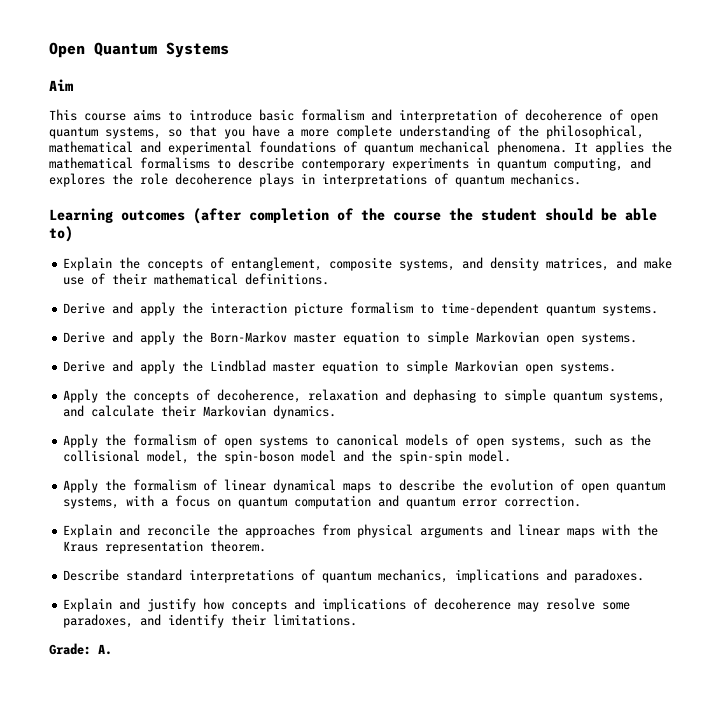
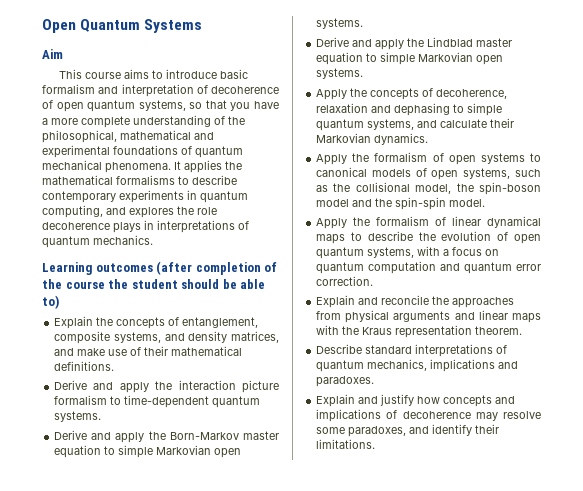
[49,643,112,655] // Grade: A. -> (376, 444) none

